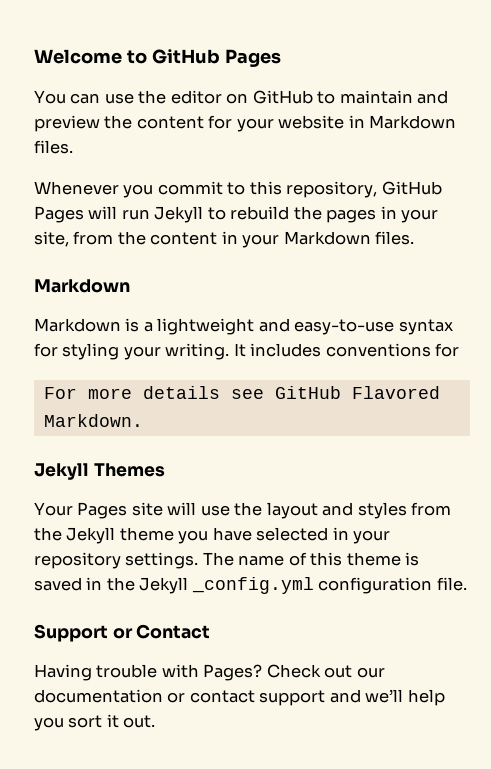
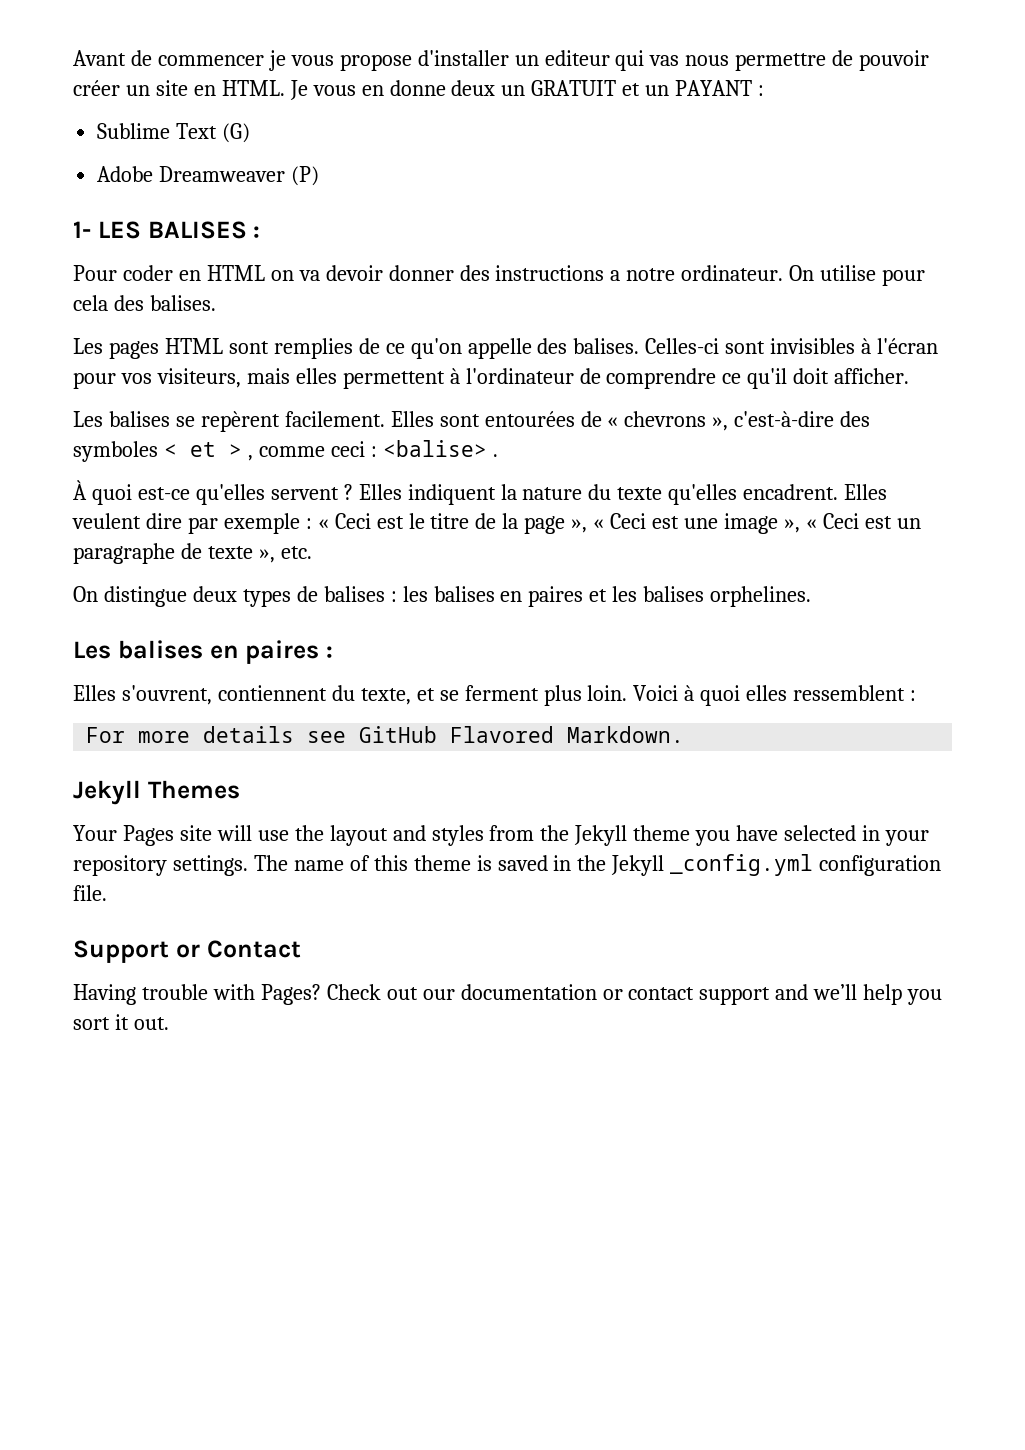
[34,49,281,67] [34,90,449,104] [34,115,457,132] [34,140,73,154] [34,181,442,198] [34,206,439,223] [34,231,415,248] [34,279,130,293] [34,318,453,335] [34,343,460,360] Welcome to GitHub Pages // You can use the editor on GitHub to maintain and preview the content for your website in Markdown files. // Whenever you commit to this repository, GitHub Pages will run Jekyll to rebuild the pages in your site, from the content in your Markdown files. // Markdown // Markdown is a lightweight and easy-to-use syntax for styling your writing. It includes conventions for -> [73,50,930,71] [73,80,765,100] [97,123,251,143] [97,166,320,186] [73,221,261,239] [73,265,926,286] [73,295,216,311] [73,338,939,359] [73,368,910,389] [73,411,871,432] [73,440,498,462] [73,480,888,505] [72,513,921,534] [73,543,312,564] [73,586,812,607] [73,640,333,664] [73,685,917,706] Avant de commencer je vous propose d'installer un editeur qui vas nous permettre de pouvoir créer un site en HTML. Je vous en donne deux un GRATUIT et un PAYANT : // Sublime Text (G) // Adobe Dreamweaver (P) // 1- LES BALISES : // Pour coder en HTML on va devoir donner des instructions a notre ordinateur. On utilise pour cela des balises. // Les pages HTML sont remplies de ce qu'on appelle des balises. Celles-ci sont invisibles à l'écran pour vos visiteurs, mais elles permettent à l'ordinateur de comprendre ce qu'il doit afficher. // Les balises se repèrent facilement. Elles sont entourées de « chevrons », c'est-à-dire des symboles < et > , comme ceci : <balise> . // À quoi est-ce qu'elles servent ? Elles indiquent la nature du texte qu'elles encadrent. Elles veulent dire par exemple : « Ceci est le titre de la page », « Ceci est une image », « Ceci est un paragraphe de texte », etc. // On distingue deux types de balises : les balises en paires et les balises orphelines. // Les balises en paires : // Elles s'ouvrent, contiennent du texte, et se ferment plus loin. Voici à quoi elles ressemblent :

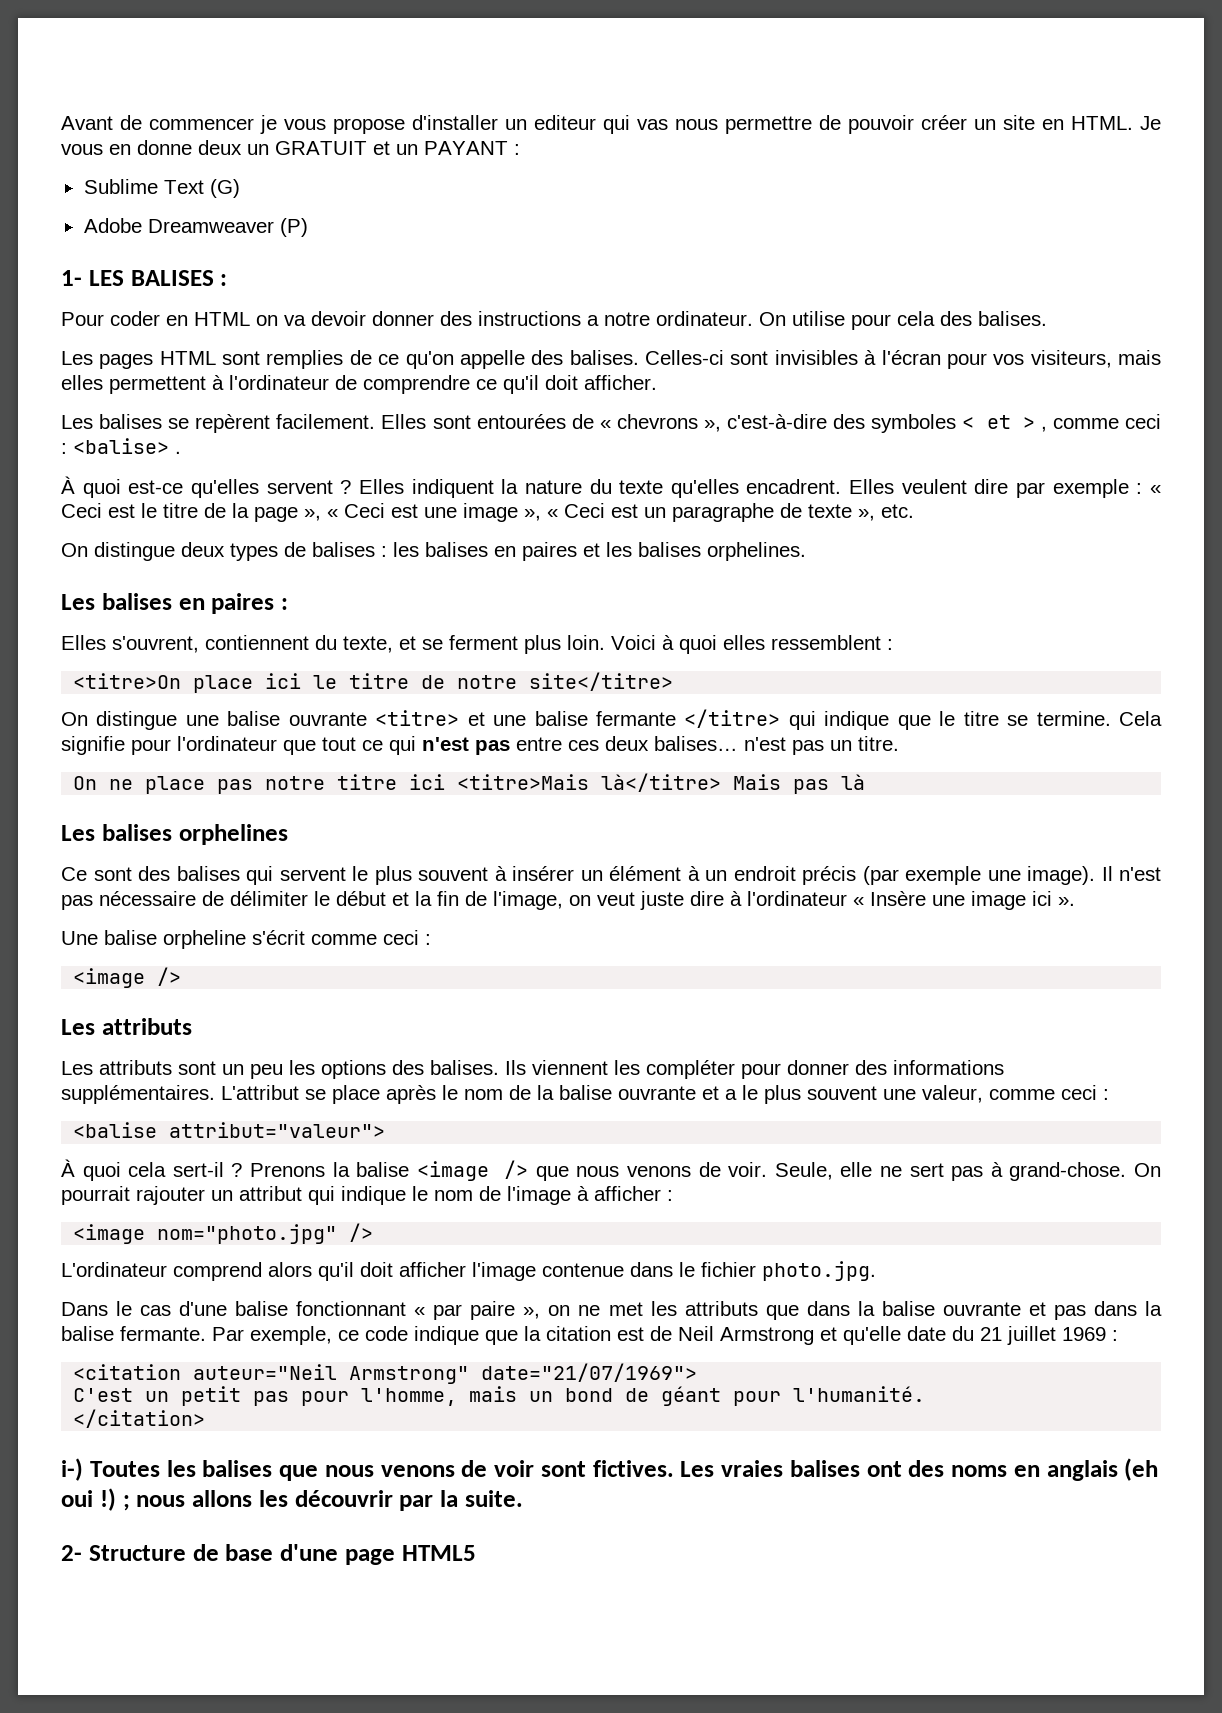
[86,726,685,743] [73,780,240,805] [73,825,929,846] [73,854,942,876] [73,885,107,901] [73,940,301,963] [73,984,943,1005] [73,1014,169,1030] For more details see GitHub Flavored Markdown. // Jekyll Themes // Your Pages site will use the layout and styles from the Jekyll theme you have selected in your repository settings. The name of this theme is saved in the Jekyll _config.yml configuration file. // Support or Contact // Having trouble with Pages? Check out our documentation or contact support and we’ll help you sort it out. -> [73,672,674,693] [61,709,1162,730] [61,736,899,755] [73,773,866,794] [61,824,288,845] [61,866,1161,885] [61,891,1075,910] [61,930,431,949] [73,967,182,988] [61,1018,192,1035] [61,1060,1004,1079] [61,1085,1109,1104] [73,1122,386,1138] [61,1159,1161,1181] [61,1186,673,1205] [73,1223,374,1244] [61,1261,876,1281] [61,1301,1163,1320] [61,1326,1118,1345] [73,1363,698,1384] [73,1386,926,1406] [73,1409,206,1428] [61,1458,1159,1481] [61,1488,523,1511] [61,1544,476,1565] <titre>On place ici le titre de notre site</titre> // On distingue une balise ouvrante <titre> et une balise fermante </titre> qui indique que le titre se termine. Cela signifie pour l'ordinateur que tout ce qui n'est pas entre ces deux balises… n'est pas un titre. // On ne place pas notre titre ici <titre>Mais là</titre> Mais pas là // Les balises orphelines // Ce sont des balises qui servent le plus souvent à insérer un élément à un endroit précis (par exemple une image). Il n'est pas nécessaire de délimiter le début et la fin de l'image, on veut juste dire à l'ordinateur « Insère une image ici ». // Une balise orpheline s'écrit comme ceci : // <image /> // Les attributs // Les attributs sont un peu les options des balises. Ils viennent les compléter pour donner des informations supplémentaires. L'attribut se place après le nom de la balise ouvrante et a le plus souvent une valeur, comme ceci : // <balise attribut="valeur"> // À quoi cela sert-il ? Prenons la balise <image /> que nous venons de voir. Seule, elle ne sert pas à grand-chose. On pourrait rajouter un attribut qui indique le nom de l'image à afficher : // <image nom="photo.jpg" /> // L'ordinateur comprend alors qu'il doit afficher l'image contenue dans le fichier photo.jpg. // Dans le cas d'une balise fonctionnant « par paire », on ne met les attributs que dans la balise ouvrante et pas dans la balise fermante. Par exemple, ce code indique que la citation est de Neil Armstrong et qu'elle date du 21 juillet 1969 : // <citation auteur="Neil Armstrong" date="21/07/1969"> // C'est un petit pas pour l'homme, mais un bond de géant pour l'humanité. // </citation> // i-) Toutes les balises que nous venons de voir sont fictives. Les vraies balises ont des noms en anglais (eh oui !) ; nous allons les découvrir par la suite. // 2- Structure de base d'une page HTML5

